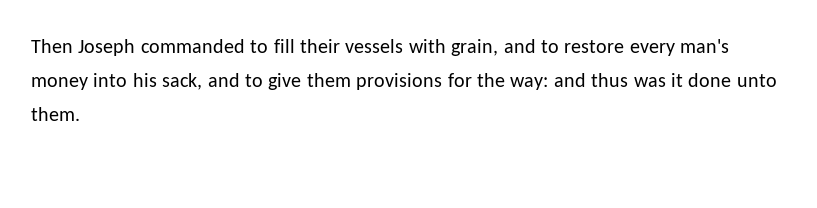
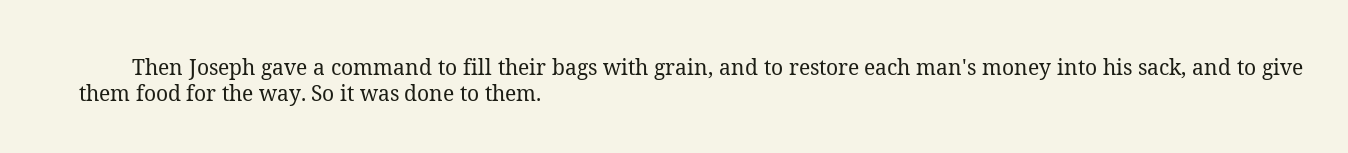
[140,39,245,53] commanded -> [261,58,433,80] gave a command
[345,39,404,53] vessels -> [551,58,597,80] bags
[629,43,675,56] every -> [864,58,911,75] each
[356,73,443,90] provisions -> [135,84,181,101] food
[510,73,777,90] way: and thus was it done unto -> [258,84,480,106] way. So it was done to

